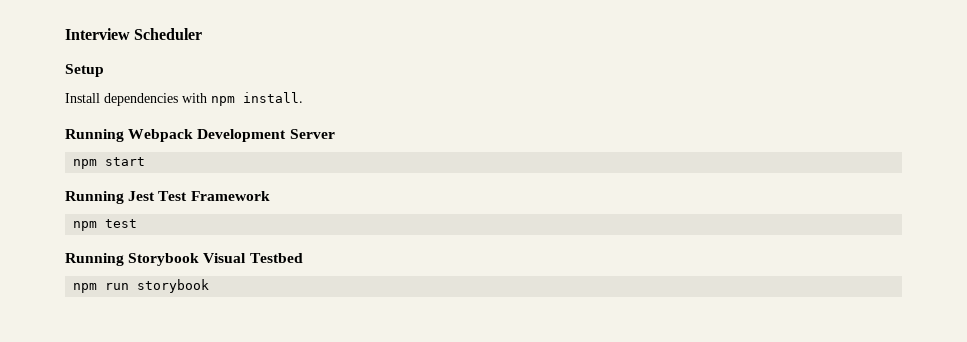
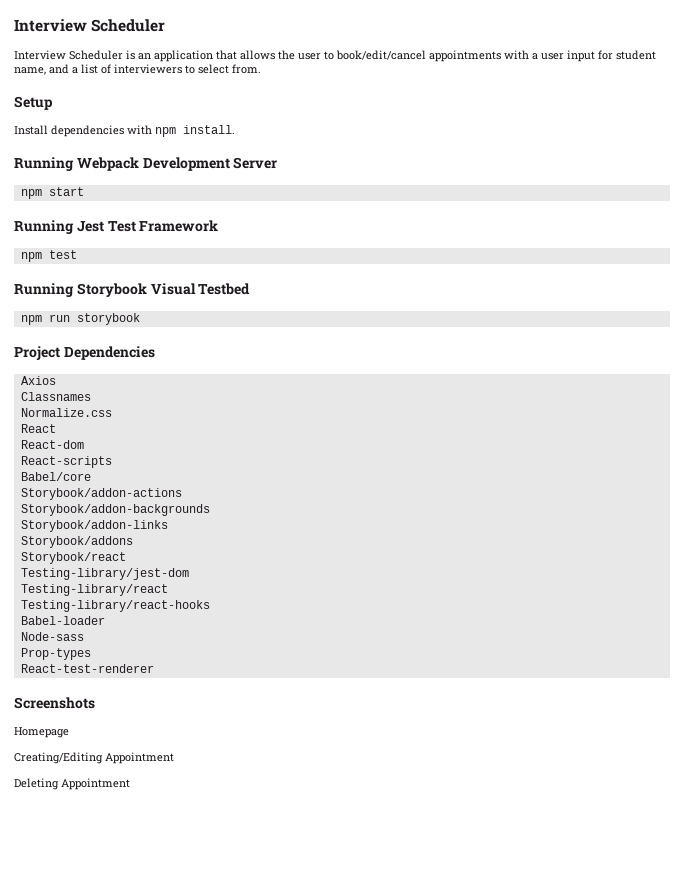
[65,28,203,40] Interview Scheduler -> [14,19,166,32] [14,50,656,62] [14,64,261,75] Interview Scheduler // Interview Scheduler is an application that allows the user to book/edit/cancel appointments with a user input for student name, and a list of interviewers to select from.
(210, 286) none -> [14,346,155,360] [20,376,56,385] [20,392,91,401] [20,408,112,417] [20,424,56,433] [20,440,84,449] [20,456,112,468] [20,472,91,481] [20,488,182,500] [20,504,210,516] [20,520,168,532] [20,536,133,548] [20,552,126,564] [20,568,189,580] [20,584,168,596] [20,600,210,612] [20,616,105,625] [20,632,84,641] [20,648,91,660] [20,664,154,673] [14,697,95,709] [14,727,69,738] [14,752,174,764] [14,778,130,790] // Project Dependencies // Axios // Classnames // Normalize.css // React // React-dom // React-scripts // Babel/core // Storybook/addon-actions // Storybook/addon-backgrounds // Storybook/addon-links // Storybook/addons // Storybook/react // Testing-library/jest-dom // Testing-library/react // Testing-library/react-hooks // Babel-loader // Node-sass // Prop-types // React-test-renderer // Screenshots // Homepage // Creating/Editing Appointment // Deleting Appointment

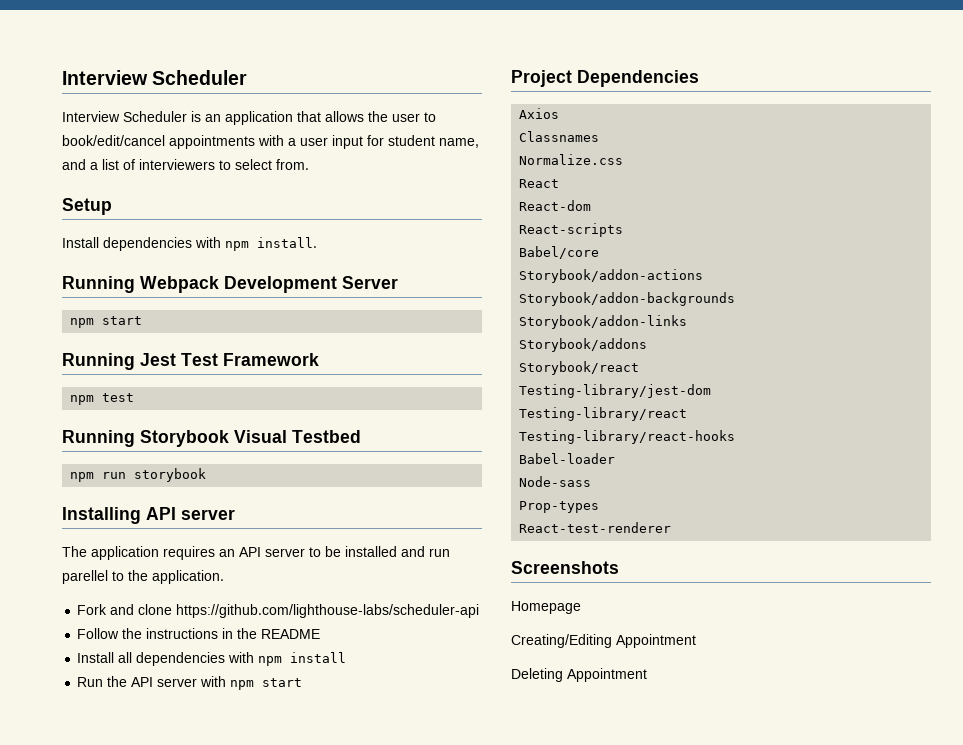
(140, 319) none -> [62,507,235,524] [62,546,450,560] [62,570,224,584] [77,604,480,618] [77,628,321,639] [77,652,347,666] [77,676,303,690] // Installing API server // The application requires an API server to be installed and run parellel to the application. // Fork and clone https://github.com/lighthouse-labs/scheduler-api // Follow the instructions in the README // Install all dependencies with npm install // Run the API server with npm start

